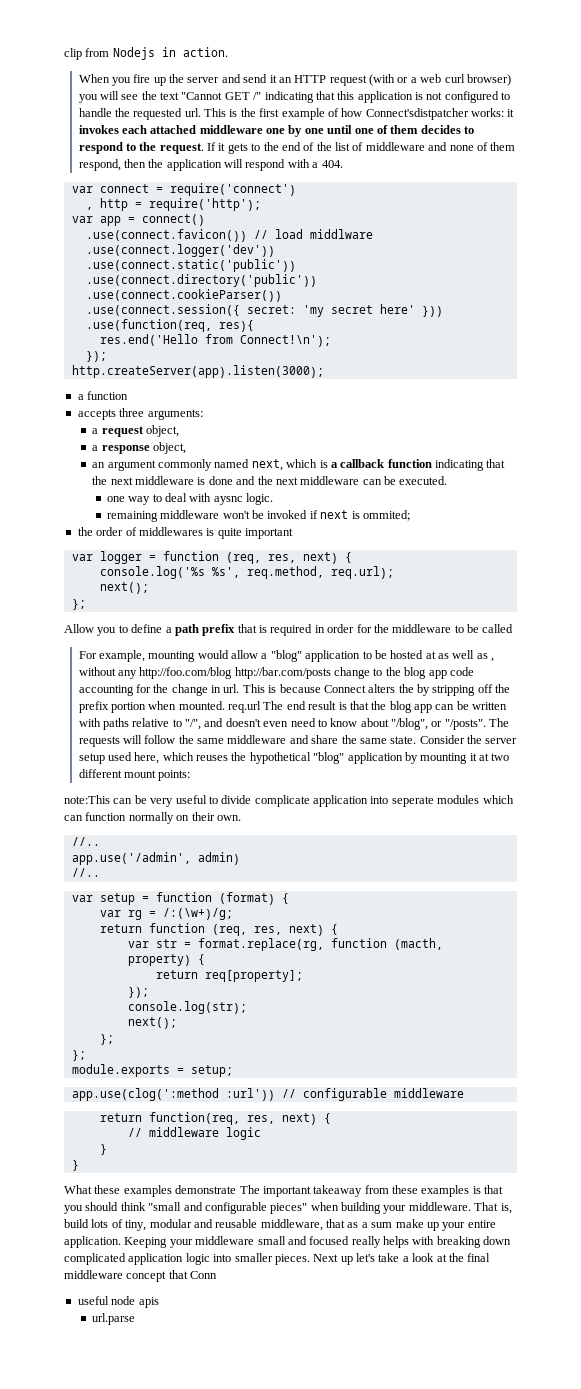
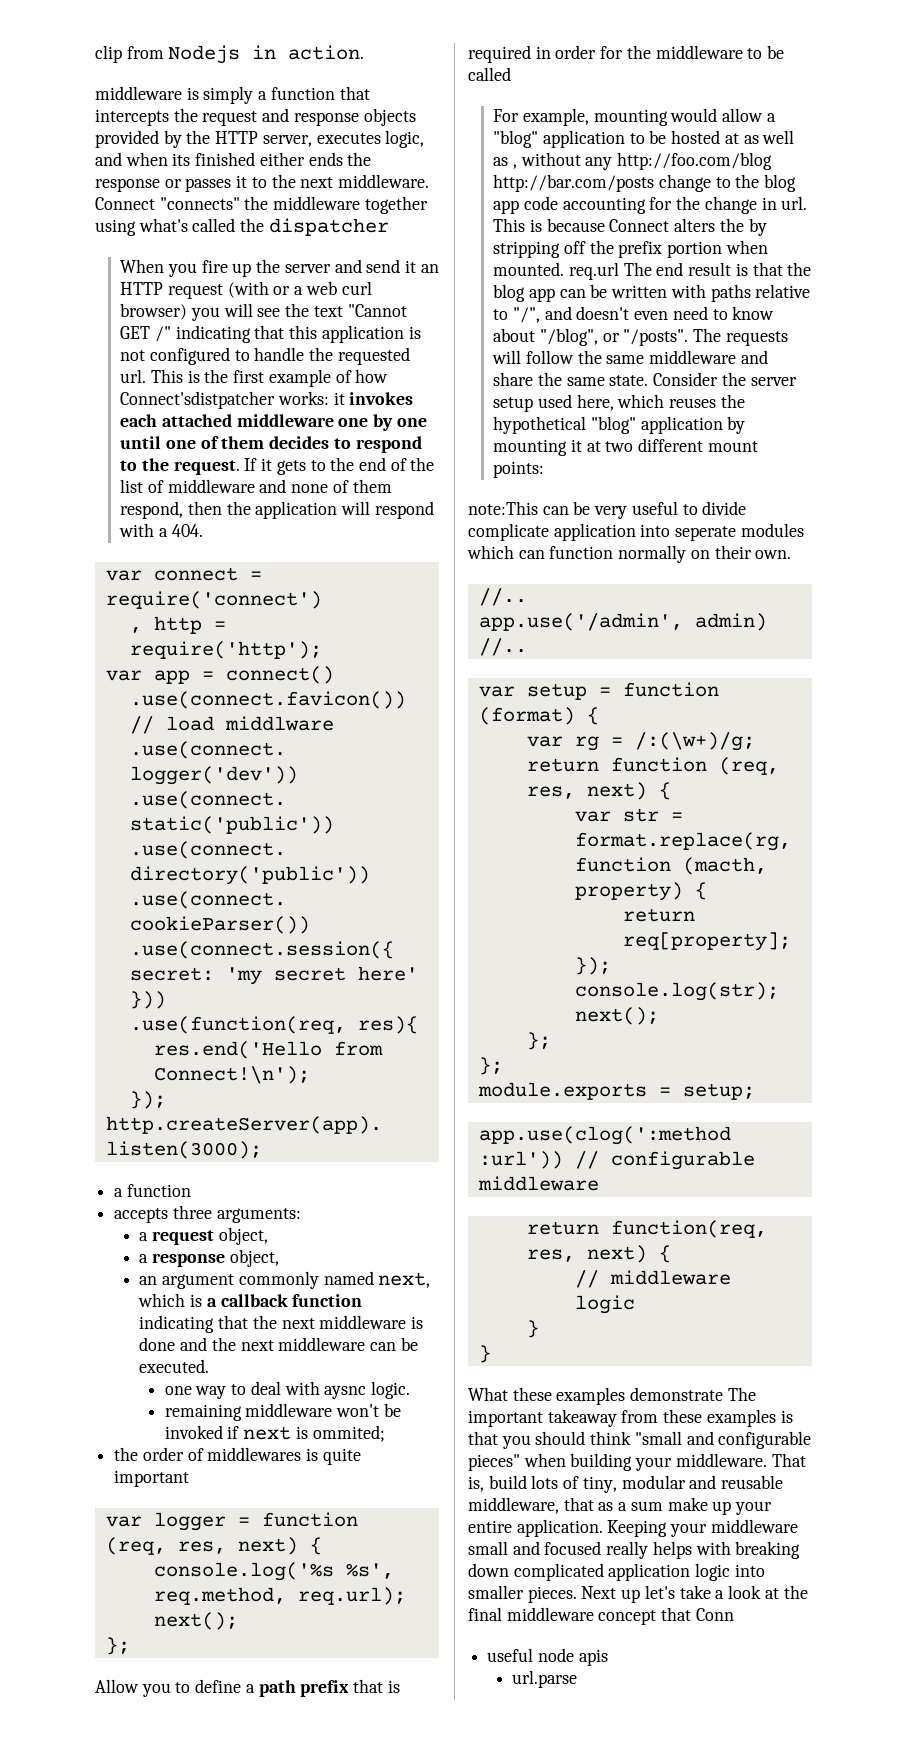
(228, 52) none -> [95,86,370,104] [95,108,416,126] [95,130,425,148] [95,152,372,166] [95,174,430,192] [95,196,428,214] [95,218,389,236] // middleware is simply a function that intercepts the request and response objects provided by the HTTP server, executes logic, and when its finished either ends the response or passes it to the next middleware. Connect "connects" the middleware together using what's called the dispatcher

